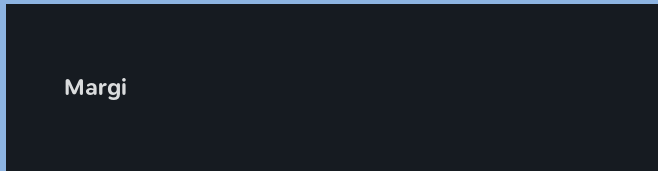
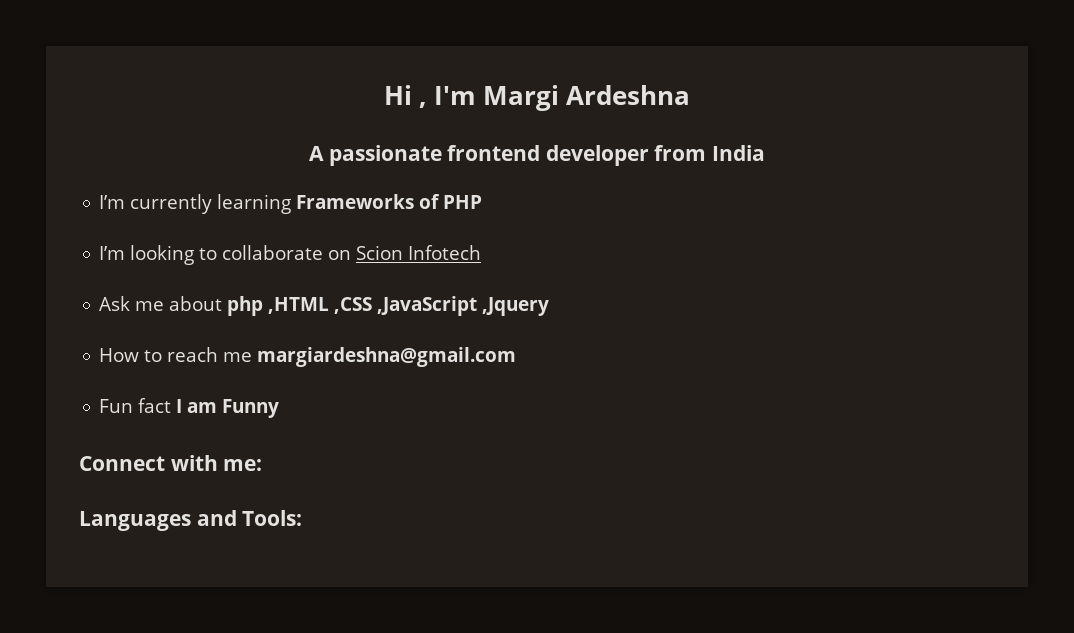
[64,78,127,100] Margi -> [383,85,691,111] [309,145,765,166] [99,194,483,214] [99,245,482,265] [99,296,550,316] [99,347,517,367] [99,398,280,418] [79,455,263,471] [79,510,303,531] Hi , I'm Margi Ardeshna // A passionate frontend developer from India // I’m currently learning Frameworks of PHP // I’m looking to collaborate on Scion Infotech // Ask me about php ,HTML ,CSS ,JavaScript ,Jquery // How to reach me margiardeshna@gmail.com // Fun fact I am Funny // Connect with me: // Languages and Tools:

